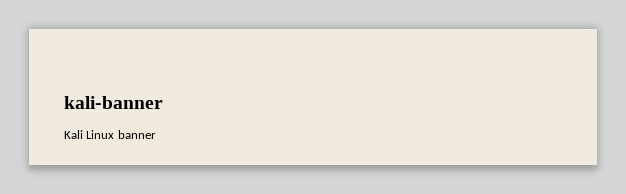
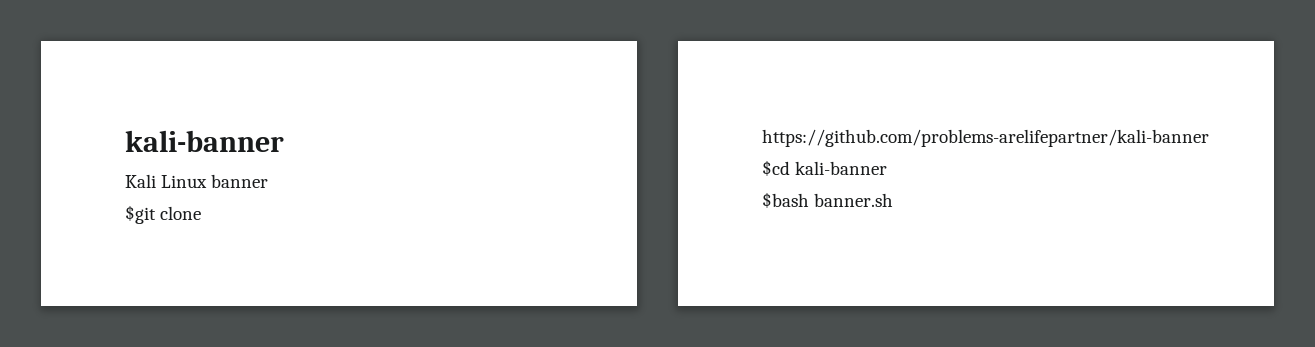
(156, 134) none -> [125,205,202,224] [762,129,1209,147] [762,160,888,176] [762,192,894,208] // $git clone https://github.com/problems-arelifepartner/kali-banner // $cd kali-banner // $bash banner.sh

